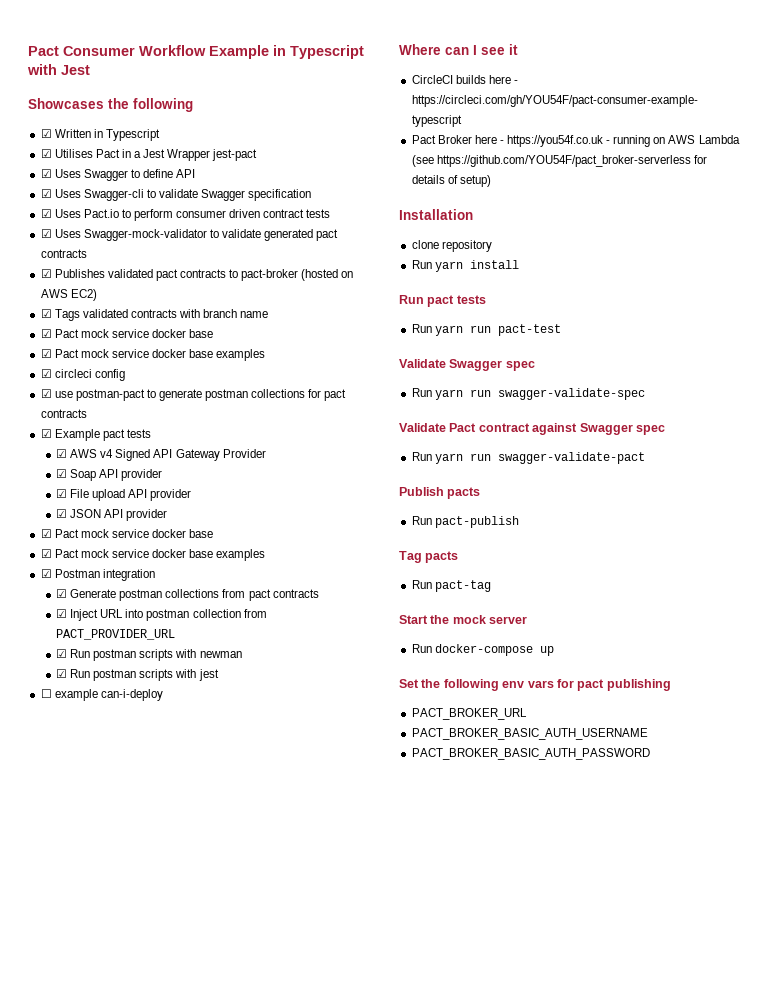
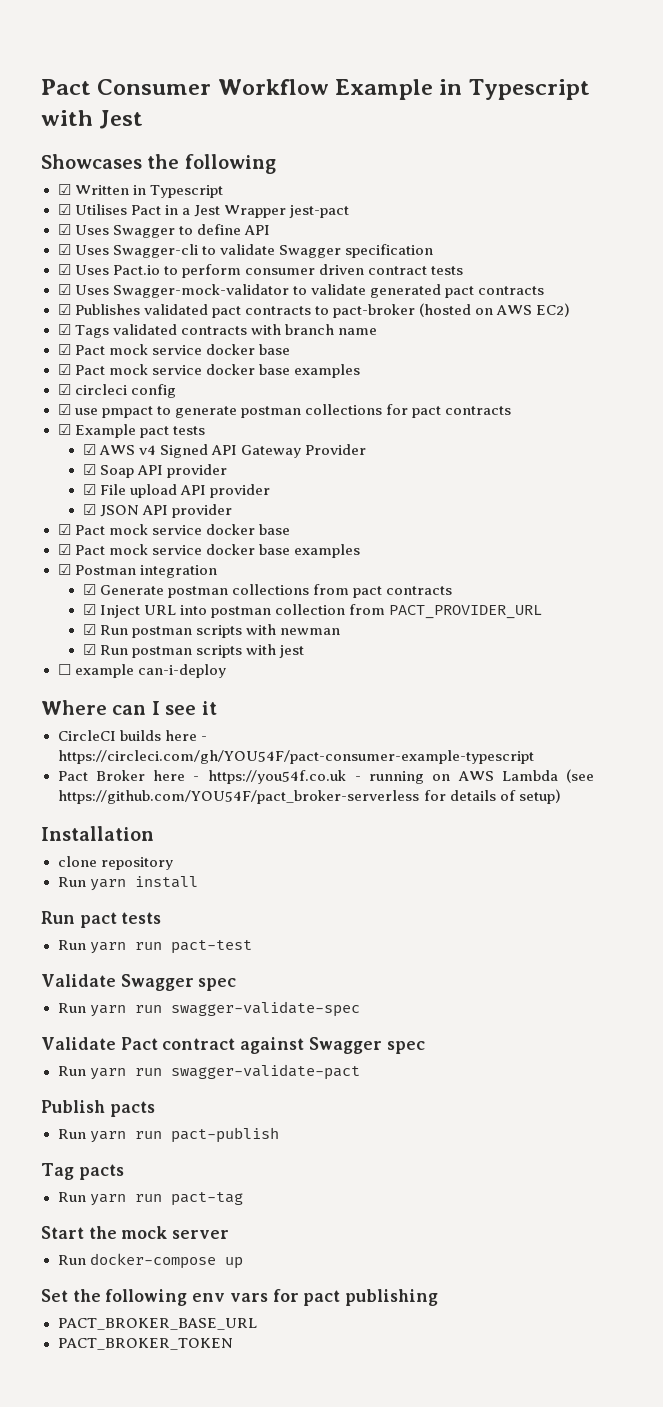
[75,389,145,401] postman-pact -> [101,406,153,418] pmpact
(432, 520) none -> [89,1131,162,1143] yarn run
(432, 584) none -> [89,1194,162,1206] yarn run
[411,708,527,720] [411,728,648,740] [411,748,650,760] PACT_BROKER_URL // PACT_BROKER_BASIC_AUTH_USERNAME // PACT_BROKER_BASIC_AUTH_PASSWORD -> [57,1318,257,1330] [57,1338,233,1350] PACT_BROKER_BASE_URL // PACT_BROKER_TOKEN

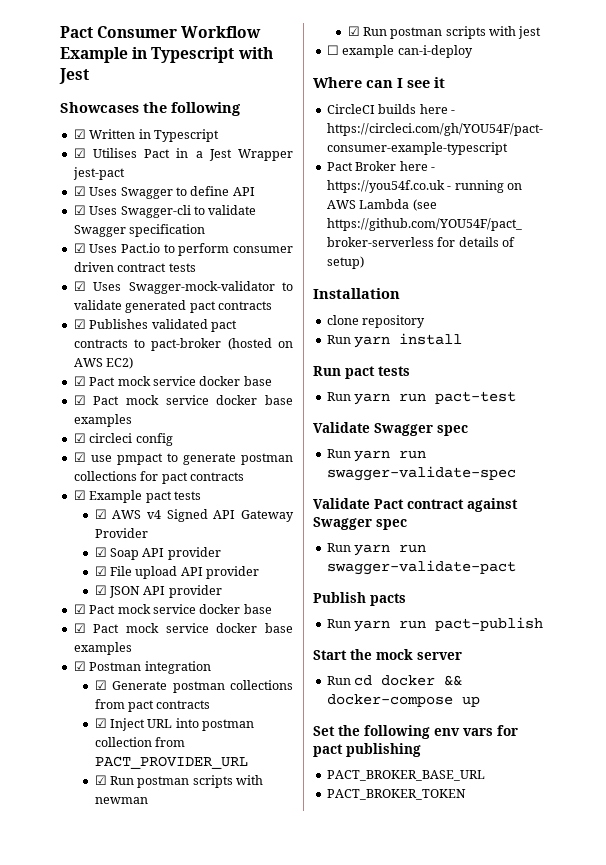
[57,324,377,338] // ☑ Tags validated contracts with branch name -> (134, 363) none
[41,1163,124,1180] [57,1192,243,1206] // Tag pacts // Run yarn run pact-tag -> (544, 624) none
(86, 1260) none -> [354,675,463,686] cd docker &&

